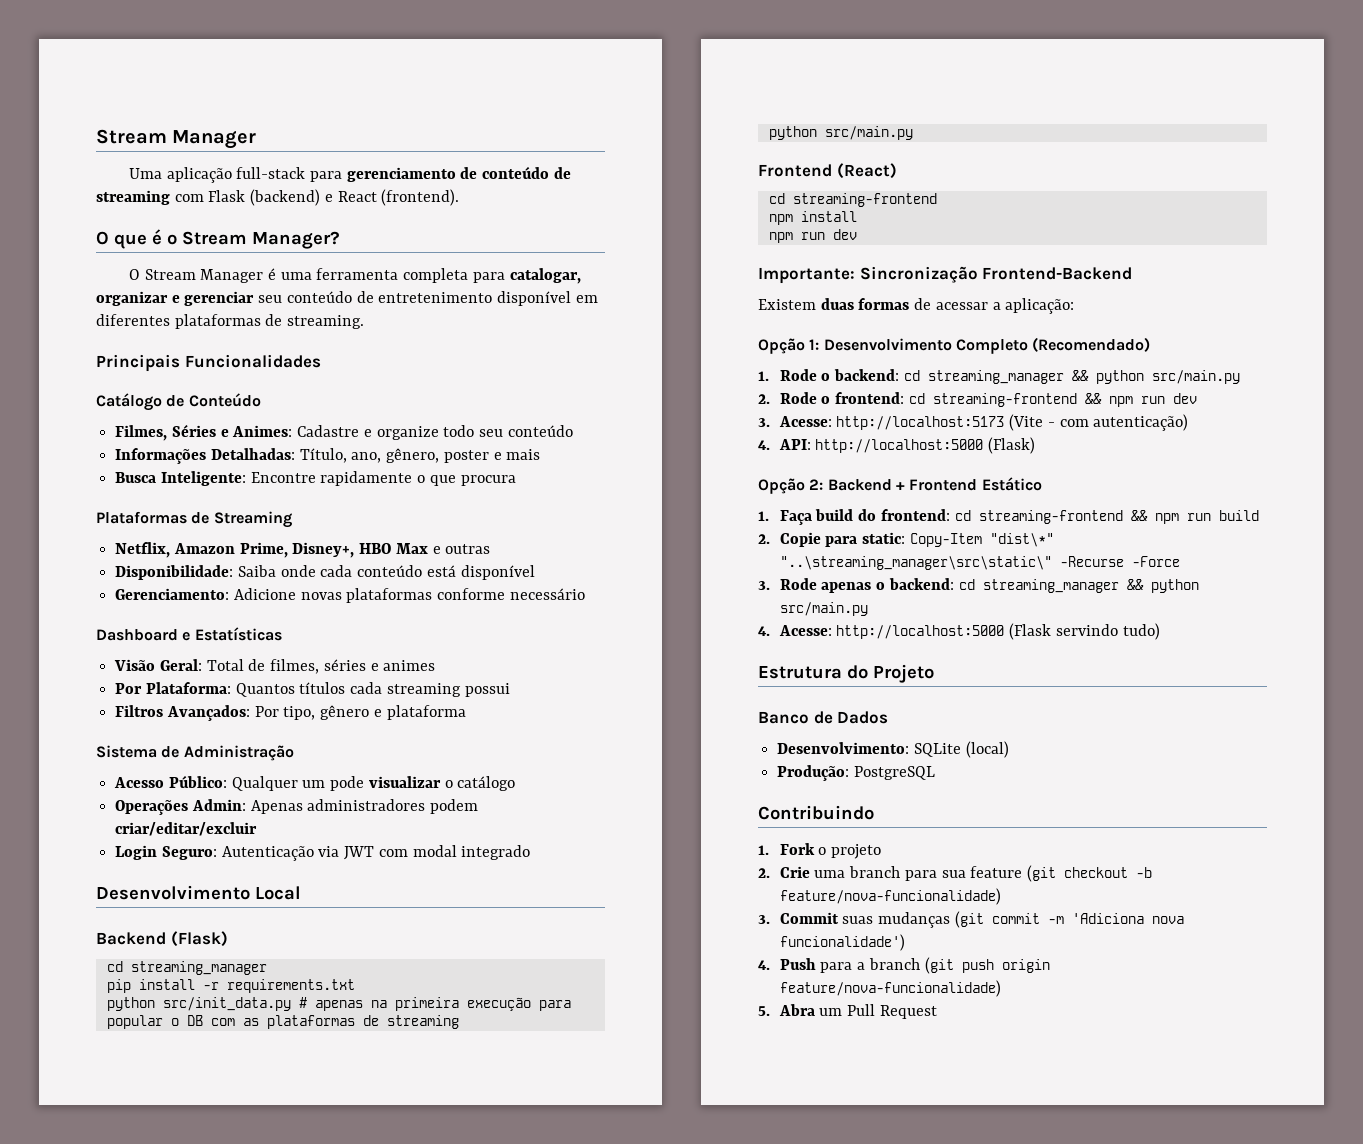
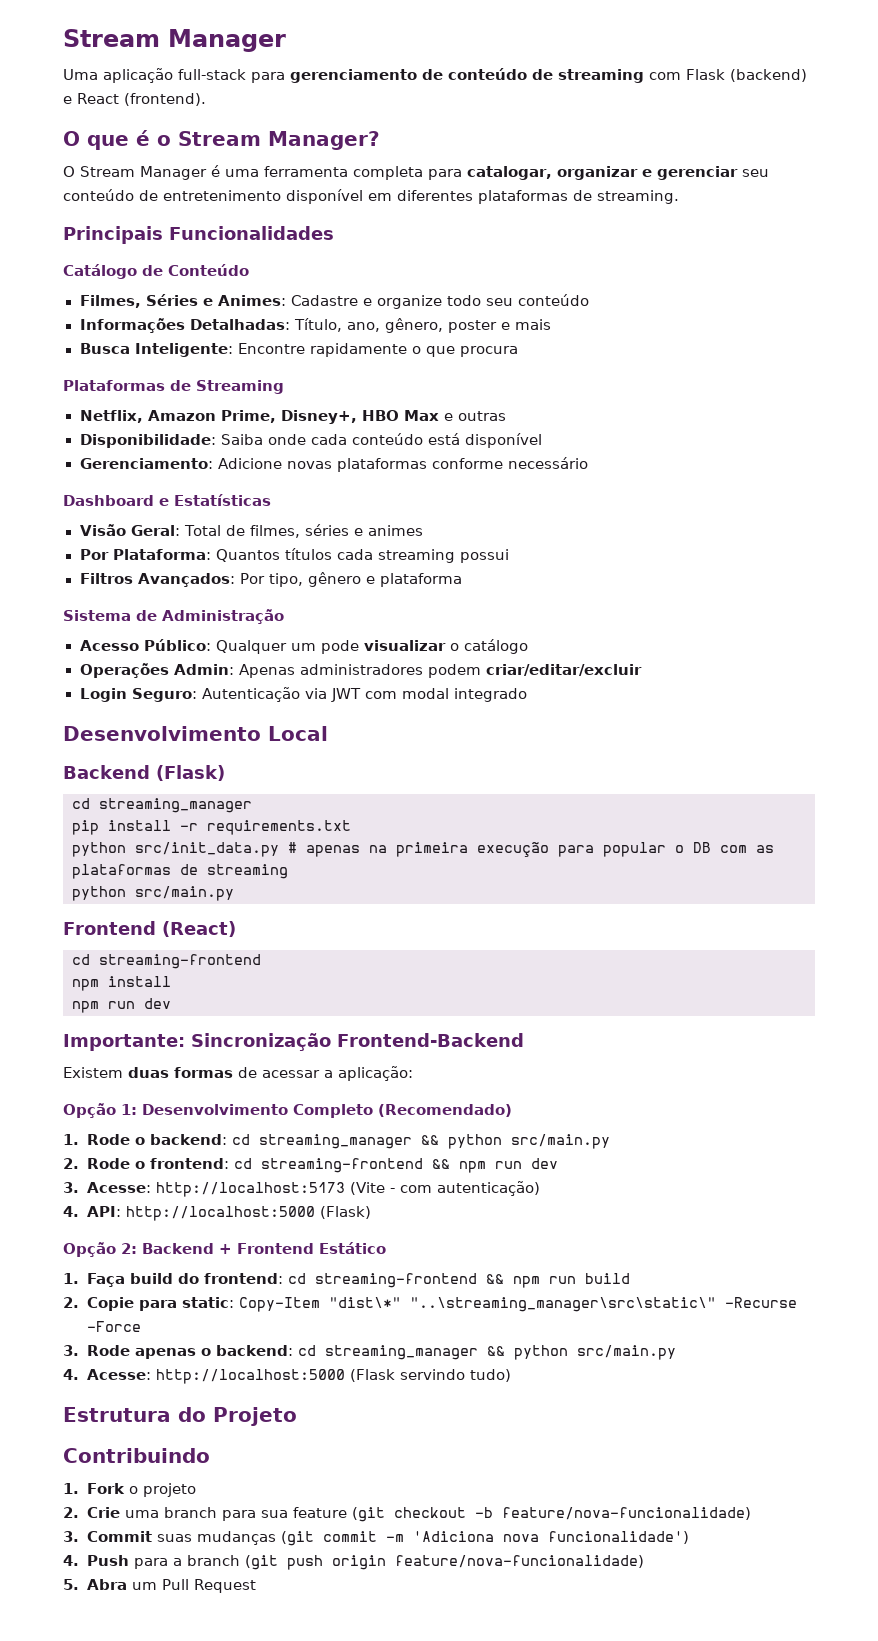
[758,711,889,724] [777,741,1009,758] [777,765,935,781] // Banco de Dados // Desenvolvimento: SQLite (local) // Produção: PostgreSQL -> (297, 1416) none

